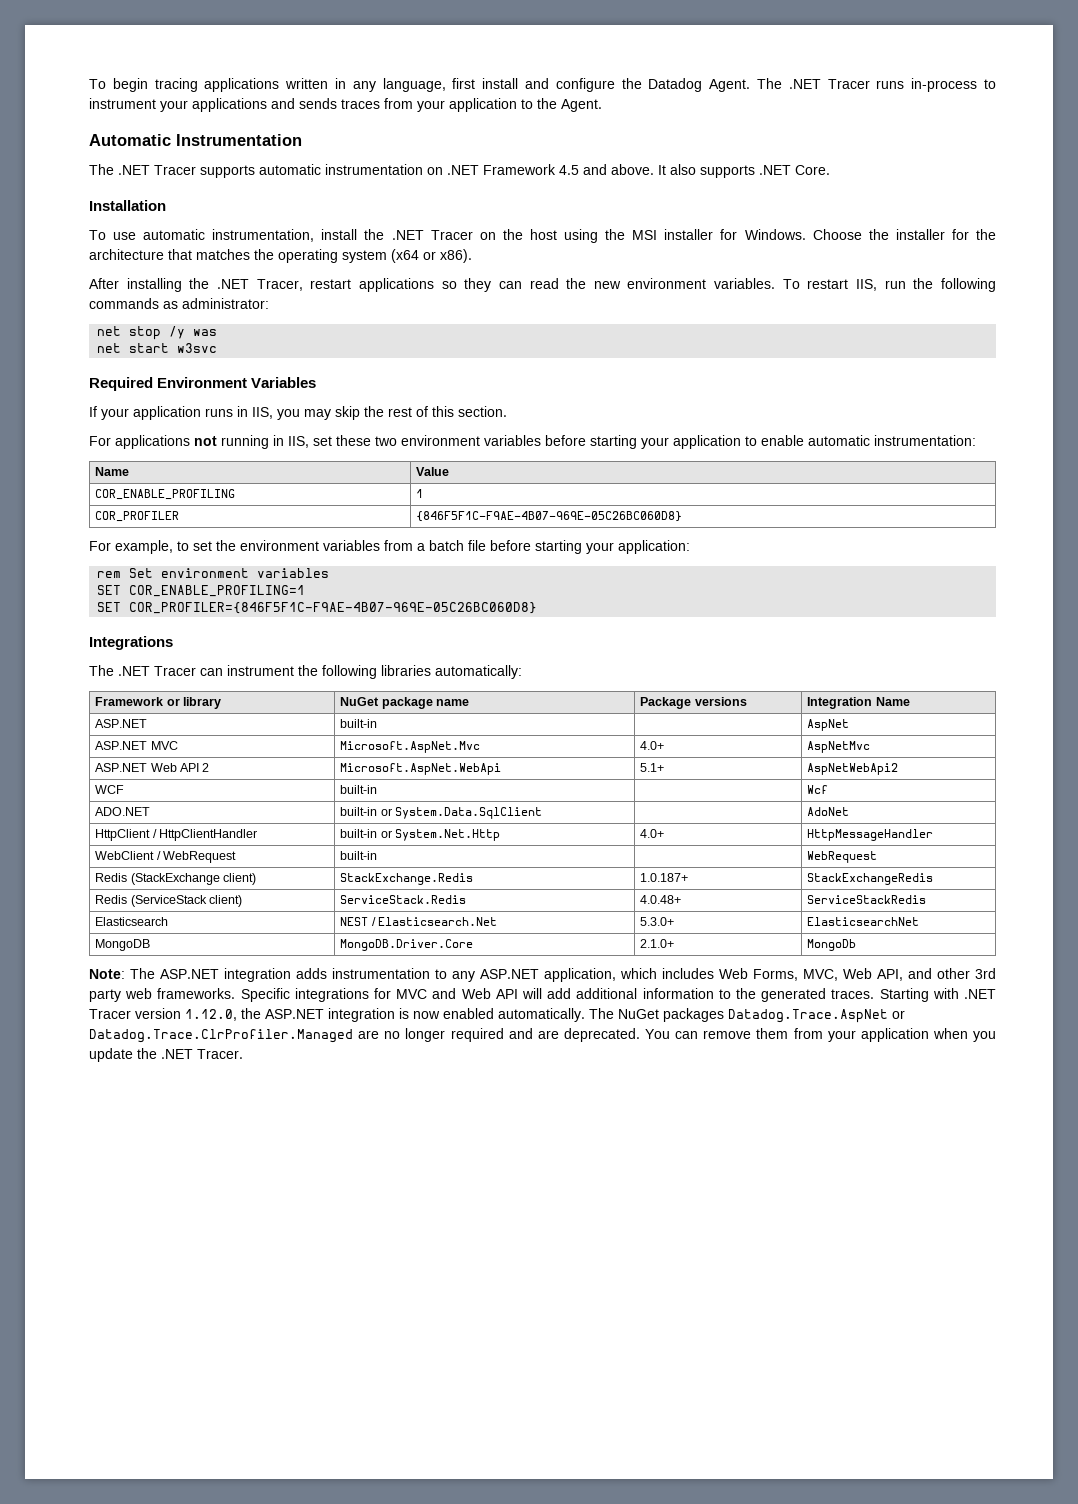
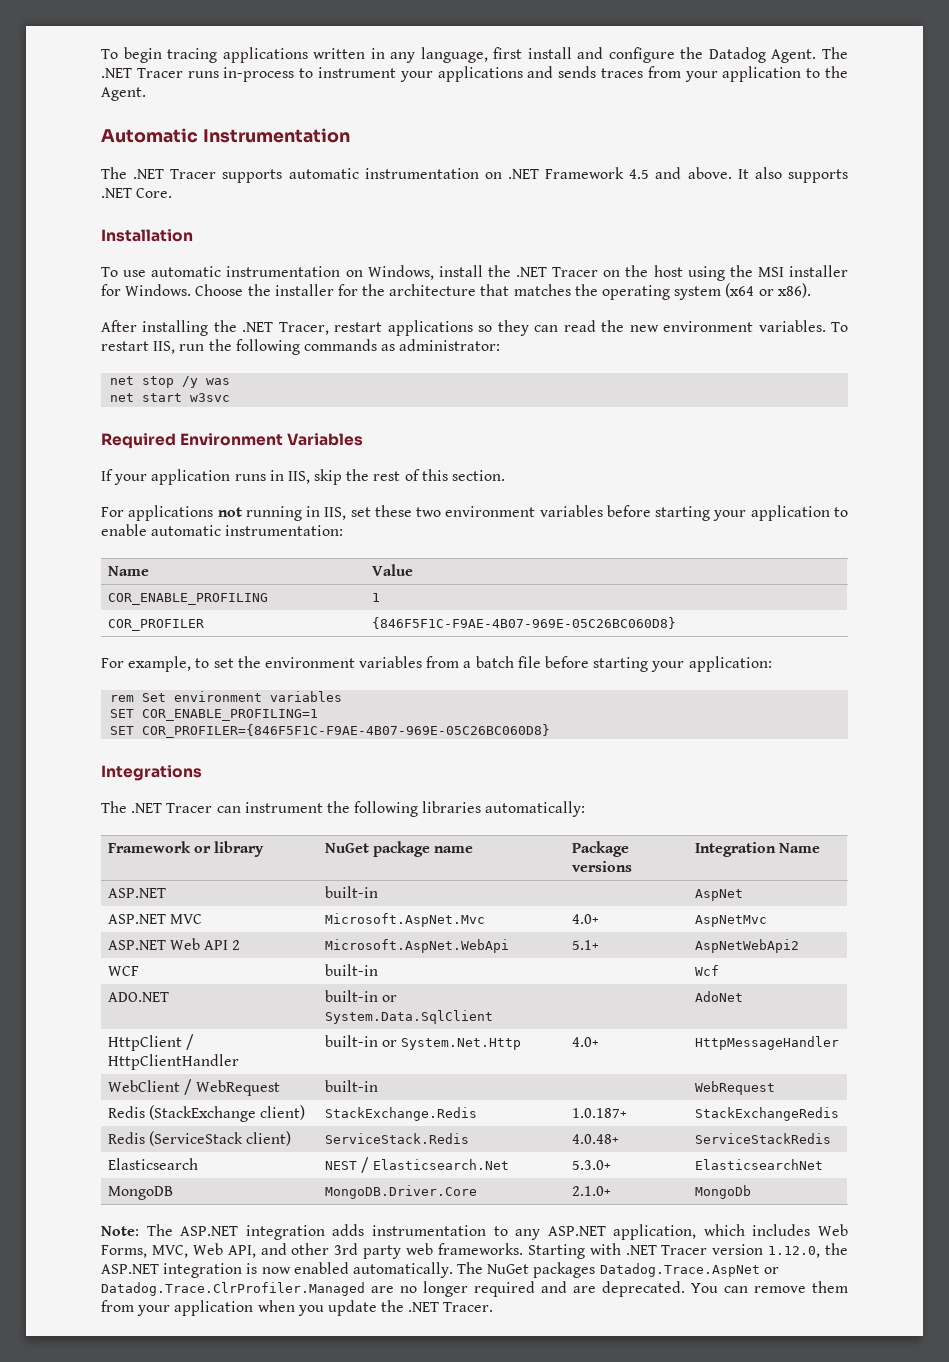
[212,229,315,242] instrumentation, -> [226,265,434,280] instrumentation on Windows,
[277,409,331,420] you may -> (310, 477) none
[240,988,875,1002] Specific integrations for MVC and Web API will add additional information to the generated traces. -> (523, 1249) none

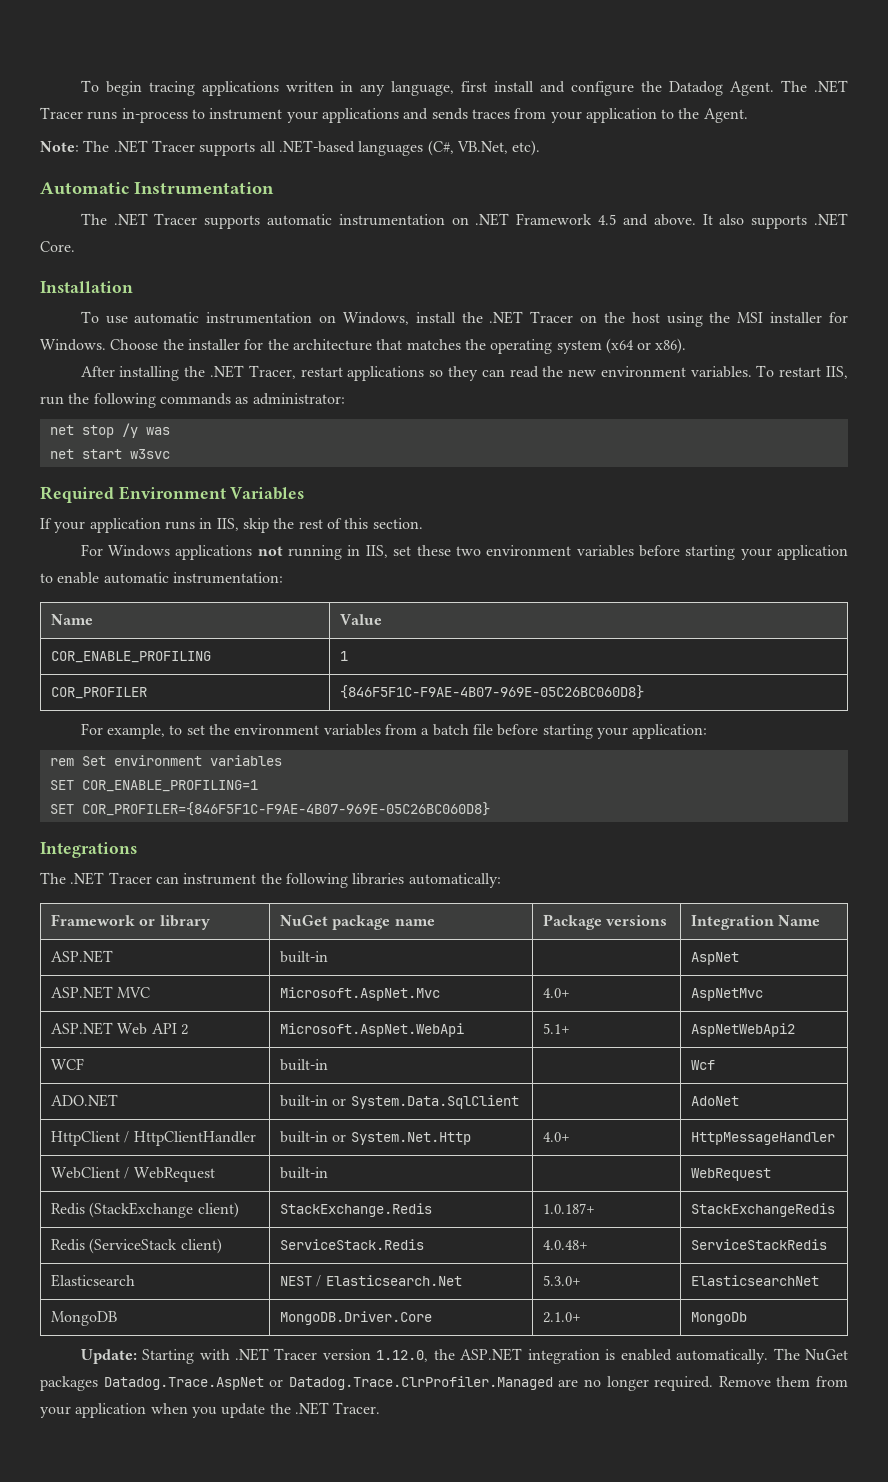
(146, 94) none -> [40,140,541,156] // Note: The .NET Tracer supports all .NET-based languages (C#, VB.Net, etc).
(124, 512) none -> [108,545,171,557] Windows
[101,1224,849,1240] [101,1243,523,1259] Note: The ASP.NET integration adds instrumentation to any ASP.NET application, which includes Web Forms, MVC, Web API, and other 3rd party web frameworks. -> [80,1349,137,1364] Update:
[261,1267,291,1274] now -> (616, 1354) none
[474,1281,806,1297] required and are deprecated. You can remove -> [654,1376,771,1391] required. Remove

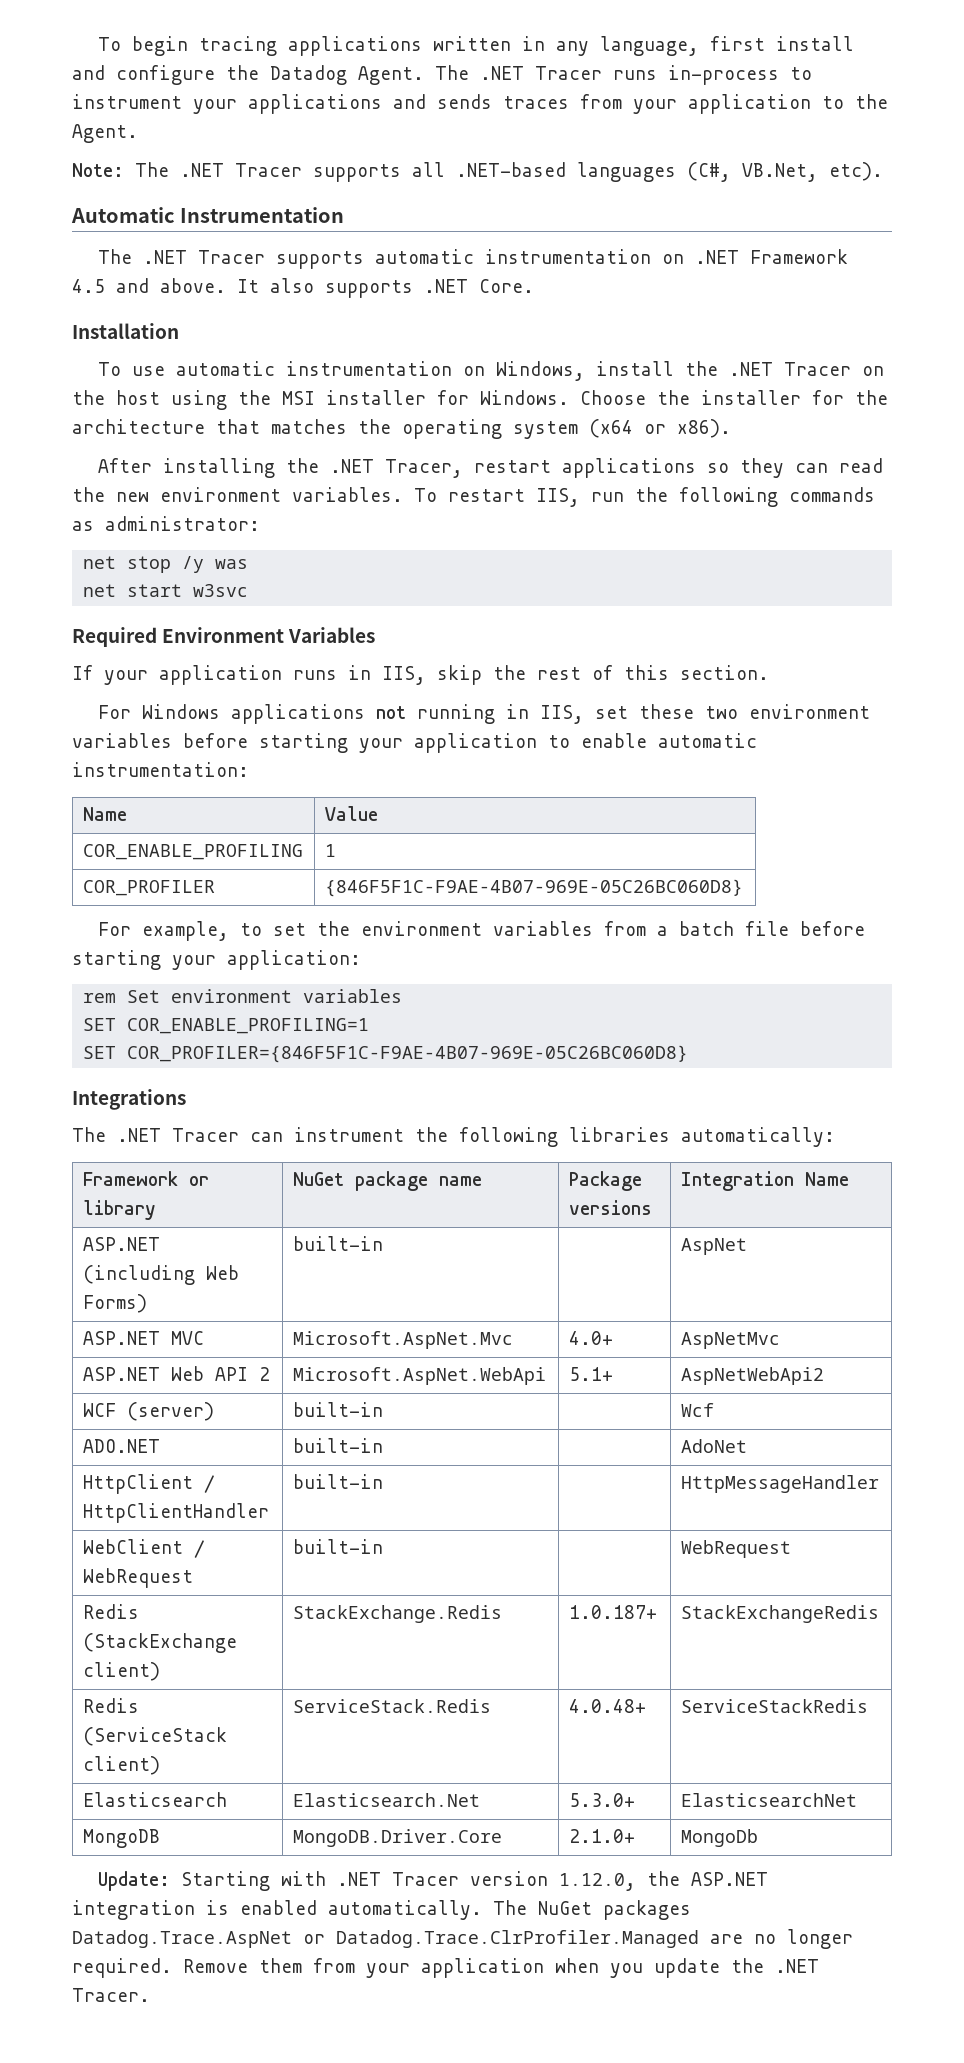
(113, 956) none -> [82,1265,239,1285] [82,1294,147,1313] (including Web Forms)
(84, 1064) none -> [126,1402,214,1421] (server)
[332,1095,519,1109] or System.Data.SqlClient -> (383, 1445) none
[332,1132,471,1145] [542,1132,570,1142] or System.Net.Http | 4.0+ -> (383, 1481) |
[279,1275,322,1287] NEST / -> (227, 1799) none

